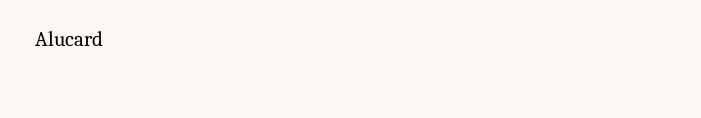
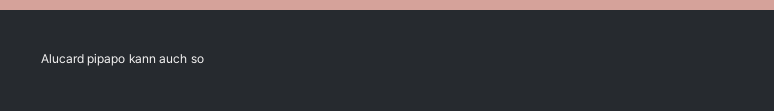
(104, 38) none -> [87,53,204,66] pipapo kann auch so

